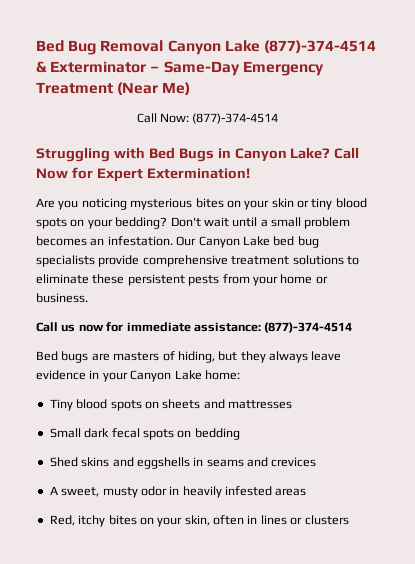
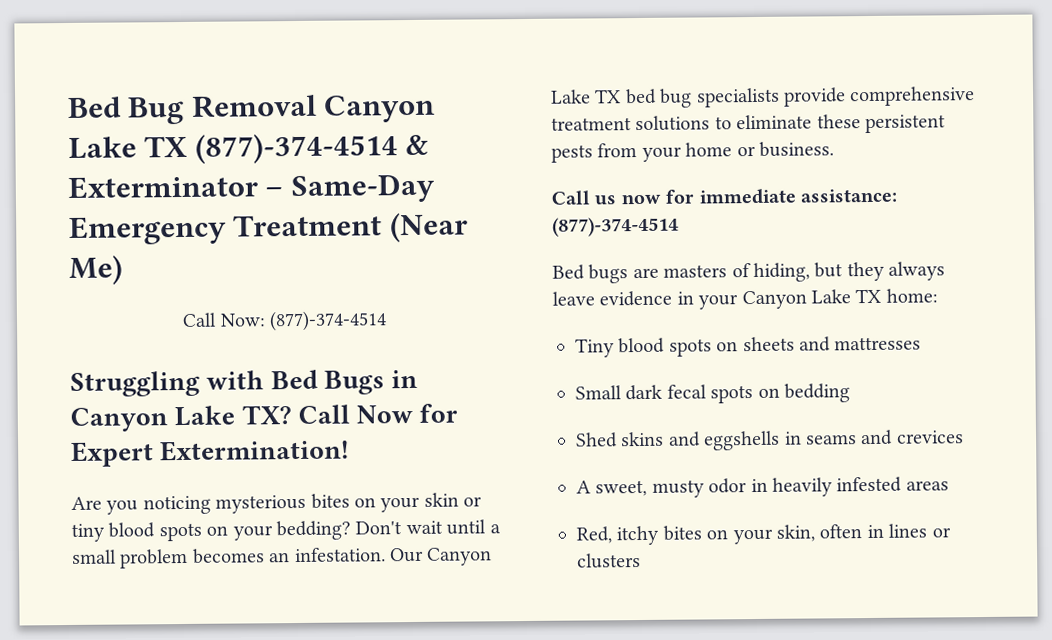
(260, 46) none -> [144,135,189,158] TX
[290,147,331,159] Lake? -> [174,405,292,427] Lake TX?
(270, 241) none -> [594,89,622,104] TX
(202, 375) none -> [855,288,882,304] TX

